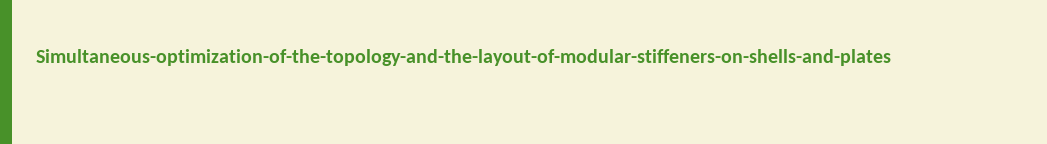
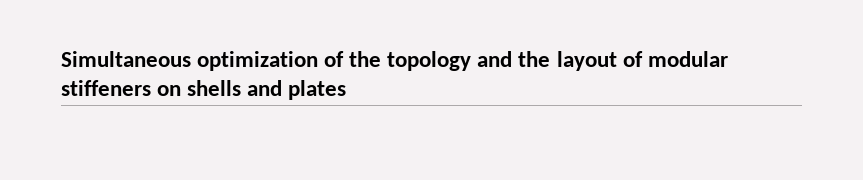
[36,49,891,66] Simultaneous-optimization-of-the-topology-and-the-layout-of-modular-stiffeners-on-shells-and-plates -> [61,51,728,71] [61,80,347,100] Simultaneous optimization of the topology and the layout of modular stiffeners on shells and plates

